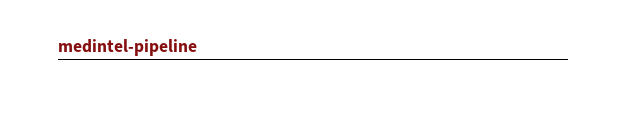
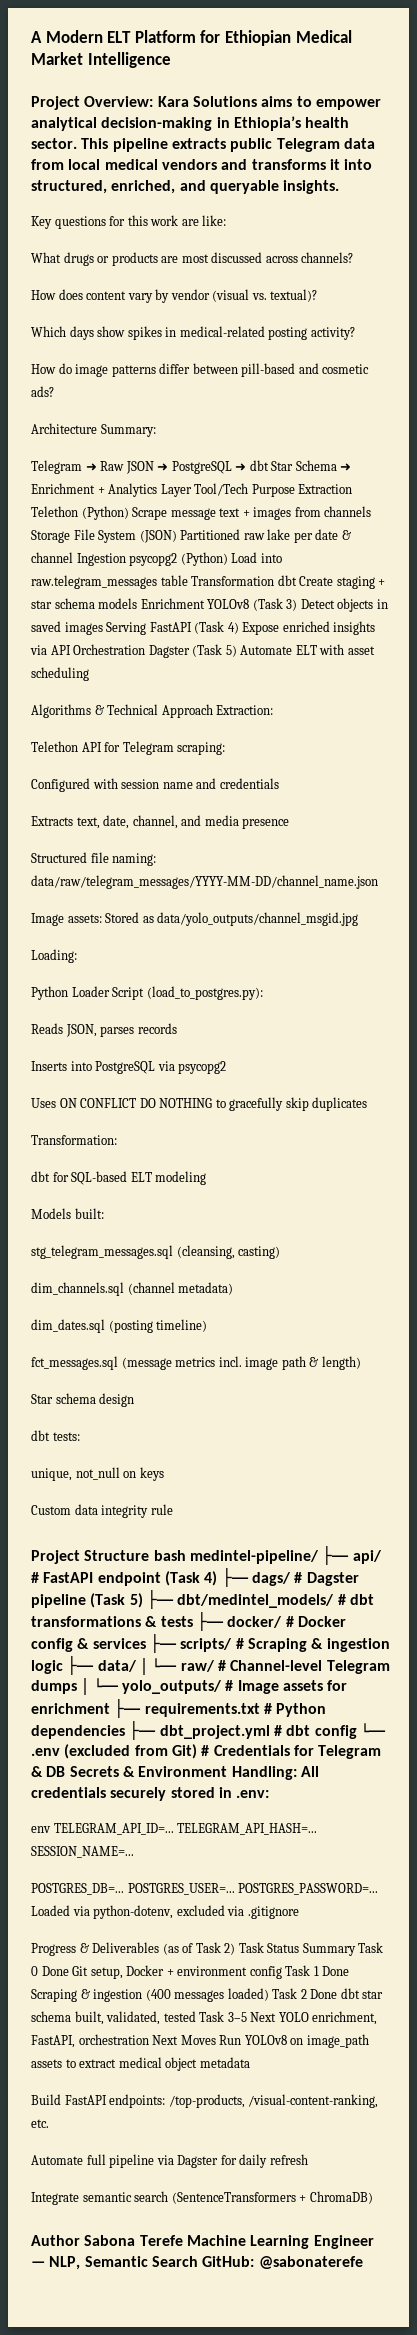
[58,39,197,56] medintel-pipeline -> [31,30,352,46] [31,52,171,68] [31,96,381,110] [31,116,350,131] [31,138,375,152] [31,159,373,170] [31,180,340,194] [31,215,227,229] [31,252,354,266] [31,289,318,303] [31,326,355,340] [31,363,370,377] [31,386,54,397] [31,423,156,437] [31,460,352,474] [31,483,353,497] [31,506,372,520] [31,529,351,543] [31,552,282,566] [31,575,386,589] [31,598,388,612] [31,621,376,635] [30,644,375,658] [31,667,89,681] [31,704,274,718] [31,741,226,755] [31,778,279,792] [31,815,290,829] [31,852,157,866] [31,875,378,889] [31,912,359,926] [31,949,77,963] [31,986,263,1000] [31,1023,177,1037] [31,1061,227,1074] [31,1097,368,1111] [31,1135,117,1145] [31,1171,207,1185] [31,1208,104,1219] [31,1245,281,1259] [31,1282,234,1296] [31,1319,208,1333] [31,1356,361,1370] [31,1393,135,1407] [31,1430,80,1441] [31,1467,164,1481] [31,1504,173,1518] [31,1545,382,1565] [31,1567,359,1587] [31,1589,374,1609] [31,1611,346,1631] [31,1633,390,1653] [31,1655,390,1675] [31,1678,348,1695] [31,1698,327,1718] [31,1720,386,1740] [31,1744,382,1759] [31,1766,319,1780] [31,1787,270,1801] [31,1823,318,1835] [31,1846,134,1858] [31,1883,379,1895] [31,1905,299,1919] [31,1942,384,1956] [31,1965,350,1979] [31,1988,384,2002] [31,2011,378,2025] [31,2034,369,2048] [31,2057,250,2071] [31,2094,379,2108] [31,2119,49,2128] [31,2154,308,2168] [31,2191,373,2205] [31,2235,374,2249] [31,2256,363,2270] A Modern ELT Platform for Ethiopian Medical Market Intelligence // Project Overview: Kara Solutions aims to empower analytical decision-making in Ethiopia’s health sector. This pipeline extracts public Telegram data from local medical vendors and transforms it into structured, enriched, and queryable insights. // Key questions for this work are like: // What drugs or products are most discussed across channels? // How does content vary by vendor (visual vs. textual)? // Which days show spikes in medical-related posting activity? // How do image patterns differ between pill-based and cosmetic ads? // Architecture Summary: // Telegram ➜ Raw JSON ➜ PostgreSQL ➜ dbt Star Schema ➜ Enrichment + Analytics Layer Tool/Tech Purpose Extraction Telethon (Python) Scrape message text + images from channels Storage File System (JSON) Partitioned raw lake per date & channel Ingestion psycopg2 (Python) Load into raw.telegram_messages table Transformation dbt Create staging + star schema models Enrichment YOLOv8 (Task 3) Detect objects in saved images Serving FastAPI (Task 4) Expose enriched insights via API Orchestration Dagster (Task 5) Automate ELT with asset scheduling // Algorithms & Technical Approach Extraction: // Telethon API for Telegram scraping: // Configured with session name and credentials // Extracts text, date, channel, and media presence // Structured file naming: data/raw/telegram_messages/YYYY-MM-DD/channel_name.json // Image assets: Stored as data/yolo_outputs/channel_msgid.jpg // Loading: // Python Loader Script (load_to_postgres.py): // Reads JSON, parses records // Inserts into PostgreSQL via psycopg2 // Uses ON CONFLICT DO NOTHING to gracefully skip duplicates // Transformation: // dbt for SQL-based ELT modeling // Models built: // stg_telegram_messages.sql (cleansing, casting) // dim_channels.sql (channel metadata) // dim_dates.sql (posting timeline) // fct_messages.sql (message metrics incl. image path & length) // Star schema design // dbt tests: // unique, not_null on keys // Custom data integrity rule // Project Structure bash medintel-pipeline/ ├── api/ # FastAPI endpoint (Task 4) ├── dags/ # Dagster pipeline (Task 5) ├── dbt/medintel_models/ # dbt transformations & tests ├── docker/ # Docker config & services ├── scripts/ # Scraping & ingestion logic ├── data/ │ └── raw/ # Channel-level Telegram dumps │ └── yolo_outputs/ # Image assets for enrichment ├── requirements.txt # Python dependencies ├── dbt_project.yml # dbt config └── .env (excluded from Git) # Credentials for Telegram & DB Secrets & Environment Handling: All credentials securely stored in .env: // env TELEGRAM_API_ID=... TELEGRAM_API_HASH=... SESSION_NAME=... // POSTGRES_DB=... POSTGRES_USER=... POSTGRES_PASSWORD=... Loaded via python-dotenv, excluded via .gitignore // Progress & Deliverables (as of Task 2) Task Status Summary Task 0 Done Git setup, Docker + environment config Task 1 Done Scraping & ingestion (400 messages loaded) Task 2 Done dbt star schema built, validated, tested Task 3–5 Next YOLO enrichment, FastAPI, orchestration Next Moves Run YOLOv8 on image_path assets to extract medical object metadata // Build FastAPI endpoints: /top-products, /visual-content-ranking, etc. // Automate full pipeline via Dagster for daily refresh // Integrate semantic search (SentenceTransformers + ChromaDB) // Author Sabona Terefe Machine Learning Engineer — NLP, Semantic Search GitHub: @sabonaterefe

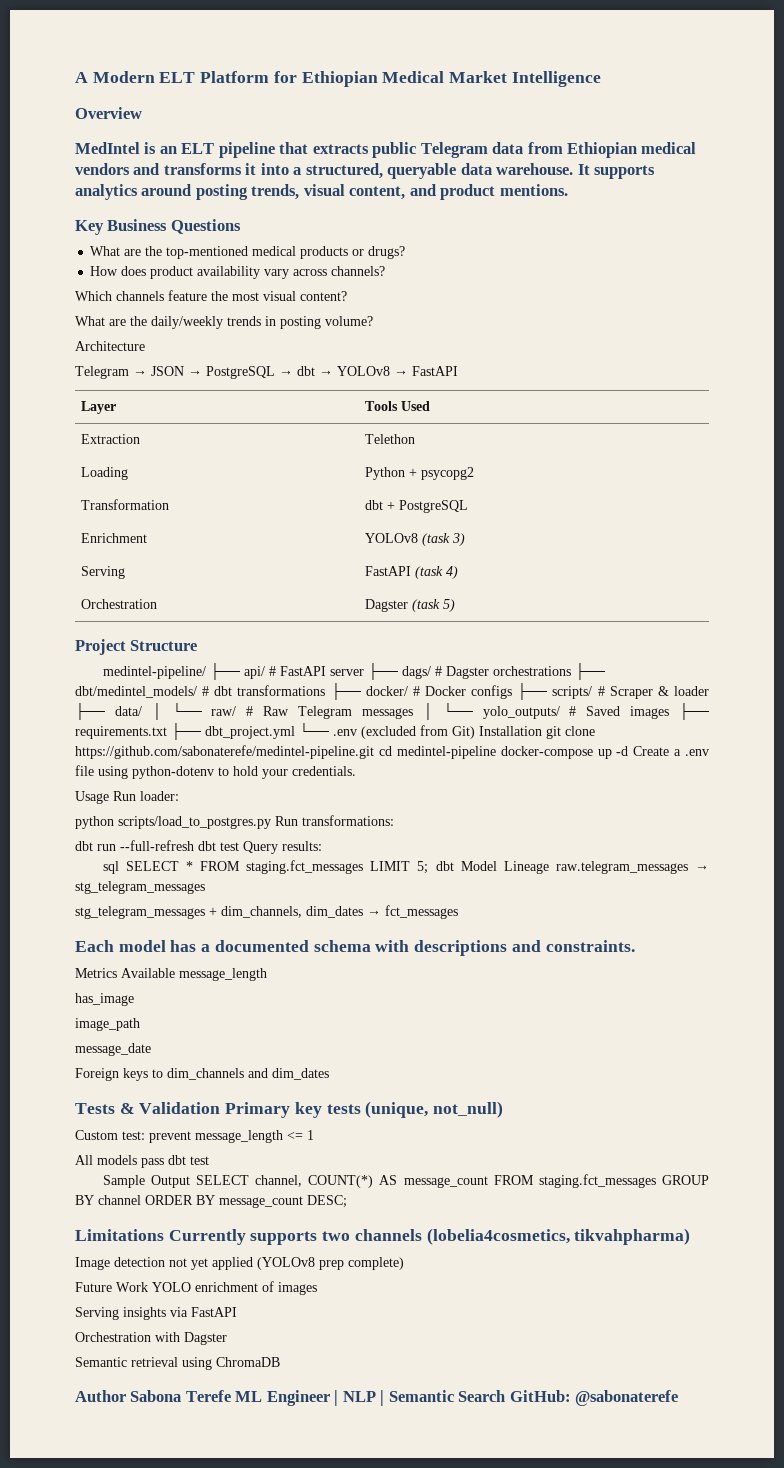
[31,96,381,110] [31,116,350,131] [31,138,168,152] Project Overview: Kara Solutions aims to empower analytical decision-making in Ethiopia’s health sector. This pipeline -> [75,107,142,119] [75,142,309,158] Overview // MedIntel is an ELT pipeline that
[68,159,101,170] local -> [567,142,638,158] Ethiopian
[31,180,340,194] [31,215,227,229] [31,252,354,266] [31,289,318,303] [31,326,355,340] [31,363,370,377] [31,386,54,397] structured, enriched, and queryable insights. // Key questions for this work are like: // What drugs or products are most discussed across channels? // How does content vary by vendor (visual vs. textual)? // Which days show spikes in medical-related posting activity? // How do image patterns differ between pill-based and cosmetic ads? -> [293,163,656,179] [75,184,568,200] [75,219,241,235] [90,246,406,259] [90,266,386,279] [75,290,347,301] [75,316,373,329] a structured, queryable data warehouse. It supports analytics around posting trends, visual content, and product mentions. // Key Business Questions // What are the top-mentioned medical products or drugs? // How does product availability vary across channels? // Which channels feature the most visual content? // What are the daily/weekly trends in posting volume?
[100,424,156,437] [31,460,352,474] [31,483,353,497] [31,506,372,520] [31,529,351,543] [31,552,282,566] [31,575,386,589] [31,598,388,612] [31,621,376,635] [30,644,375,658] [31,667,89,681] [31,704,274,718] [31,741,226,755] [31,778,279,792] [31,815,290,829] [31,852,157,866] [31,875,378,889] [31,912,359,926] [31,949,77,963] [31,986,263,1000] [31,1023,177,1037] [31,1061,227,1074] [31,1097,368,1111] [31,1135,117,1145] [31,1171,207,1185] [31,1208,104,1219] [31,1245,281,1259] [31,1282,234,1296] [31,1319,208,1333] [31,1356,361,1370] [31,1393,135,1407] [31,1430,80,1441] [31,1467,164,1481] [31,1504,173,1518] Summary: // Telegram ➜ Raw JSON ➜ PostgreSQL ➜ dbt Star Schema ➜ Enrichment + Analytics Layer Tool/Tech Purpose Extraction Telethon (Python) Scrape message text + images from channels Storage File System (JSON) Partitioned raw lake per date & channel Ingestion psycopg2 (Python) Load into raw.telegram_messages table Transformation dbt Create staging + star schema models Enrichment YOLOv8 (Task 3) Detect objects in saved images Serving FastAPI (Task 4) Expose enriched insights via API Orchestration Dagster (Task 5) Automate ELT with asset scheduling // Algorithms & Technical Approach Extraction: // Telethon API for Telegram scraping: // Configured with session name and credentials // Extracts text, date, channel, and media presence // Structured file naming: data/raw/telegram_messages/YYYY-MM-DD/channel_name.json // Image assets: Stored as data/yolo_outputs/channel_msgid.jpg // Loading: // Python Loader Script (load_to_postgres.py): // Reads JSON, parses records // Inserts into PostgreSQL via psycopg2 // Uses ON CONFLICT DO NOTHING to gracefully skip duplicates // Transformation: // dbt for SQL-based ELT modeling // Models built: // stg_telegram_messages.sql (cleansing, casting) // dim_channels.sql (channel metadata) // dim_dates.sql (posting timeline) // fct_messages.sql (message metrics incl. image path & length) // Star schema design // dbt tests: // unique, not_null on keys // Custom data integrity rule -> [75,366,458,379] [81,401,117,414] [365,401,431,411] [81,434,141,444] [365,434,416,444] [81,467,129,480] [365,467,475,480] [81,499,170,510] [365,500,469,513] [81,533,148,543] [365,533,466,546] [81,566,126,579] [365,566,459,579] [81,599,158,609] [365,599,456,612] // Telegram → JSON → PostgreSQL → dbt → YOLOv8 → FastAPI // Layer | Tools Used // Extraction | Telethon // Loading | Python + psycopg2 // Transformation | dbt + PostgreSQL // Enrichment | YOLOv8 (task 3) // Serving | FastAPI (task 4) // Orchestration | Dagster (task 5)
[153,1550,186,1561] bash -> (198, 645) //
[97,1571,218,1586] endpoint (Task 4) -> [329,669,364,676] server
[31,1593,143,1608] pipeline (Task 5) -> [492,666,571,676] orchestrations
[145,1616,193,1627] & tests -> (326, 690) none
[31,1633,390,1653] [31,1660,63,1674] config & services ├── scripts/ # Scraping & ingestion logic -> [471,683,709,700] configs ├── scripts/ # Scraper & loader
[230,1660,390,1674] [31,1680,77,1694] Channel-level Telegram dumps -> [263,706,413,719] Raw Telegram messages
[237,1680,348,1694] [31,1698,327,1718] [31,1720,357,1740] Image assets for enrichment ├── requirements.txt # Python dependencies ├── dbt_project.yml # dbt config -> [586,703,710,720] [75,723,295,740] Saved images ├── requirements.txt ├── dbt_project.yml
[201,1745,382,1759] [31,1766,319,1780] [31,1787,270,1801] [31,1823,318,1835] [31,1846,134,1858] [31,1883,379,1895] [31,1905,299,1919] [31,1942,384,1956] [31,1965,350,1979] [31,1988,384,2002] [31,2011,378,2025] [31,2034,369,2048] [31,2057,250,2071] [31,2094,379,2108] [31,2119,49,2128] [31,2154,308,2168] [31,2191,373,2205] [31,2235,374,2249] [31,2256,81,2270] # Credentials for Telegram & DB Secrets & Environment Handling: All credentials securely stored in .env: // env TELEGRAM_API_ID=... TELEGRAM_API_HASH=... SESSION_NAME=... // POSTGRES_DB=... POSTGRES_USER=... POSTGRES_PASSWORD=... Loaded via python-dotenv, excluded via .gitignore // Progress & Deliverables (as of Task 2) Task Status Summary Task 0 Done Git setup, Docker + environment config Task 1 Done Scraping & ingestion (400 messages loaded) Task 2 Done dbt star schema built, validated, tested Task 3–5 Next YOLO enrichment, FastAPI, orchestration Next Moves Run YOLOv8 on image_path assets to extract medical object metadata // Build FastAPI endpoints: /top-products, /visual-content-ranking, etc. // Automate full pipeline via Dagster for daily refresh // Integrate semantic search (SentenceTransformers + ChromaDB) // Author Sabona Terefe Machine Learning Engineer — NLP, -> [479,726,595,739] [75,745,709,759] [75,765,356,779] [75,791,179,804] [75,815,394,829] [75,840,322,854] [102,860,710,874] [75,881,205,894] [75,905,458,919] [75,940,635,956] [75,968,267,981] [75,993,134,1006] [75,1018,140,1031] [75,1043,151,1056] [75,1068,329,1081] [75,1101,504,1118] [75,1130,314,1143] [75,1155,209,1168] [102,1174,710,1188] [75,1195,347,1208] [75,1228,691,1245] [75,1257,404,1270] [75,1281,317,1295] [75,1307,237,1320] [75,1332,227,1345] [75,1357,280,1370] [75,1390,385,1406] Installation git clone https://github.com/sabonaterefe/medintel-pipeline.git cd medintel-pipeline docker-compose up -d Create a .env file using python-dotenv to hold your credentials. // Usage Run loader: // python scripts/load_to_postgres.py Run transformations: // dbt run --full-refresh dbt test Query results: // sql SELECT * FROM staging.fct_messages LIMIT 5; dbt Model Lineage raw.telegram_messages → stg_telegram_messages // stg_telegram_messages + dim_channels, dim_dates → fct_messages // Each model has a documented schema with descriptions and constraints. // Metrics Available message_length // has_image // image_path // message_date // Foreign keys to dim_channels and dim_dates // Tests & Validation Primary key tests (unique, not_null) // Custom test: prevent message_length <= 1 // All models pass dbt test // Sample Output SELECT channel, COUNT(*) AS message_count FROM staging.fct_messages GROUP BY channel ORDER BY message_count DESC; // Limitations Currently supports two channels (lobelia4cosmetics, tikvahpharma) // Image detection not yet applied (YOLOv8 prep complete) // Future Work YOLO enrichment of images // Serving insights via FastAPI // Orchestration with Dagster // Semantic retrieval using ChromaDB // Author Sabona Terefe ML Engineer | NLP |

